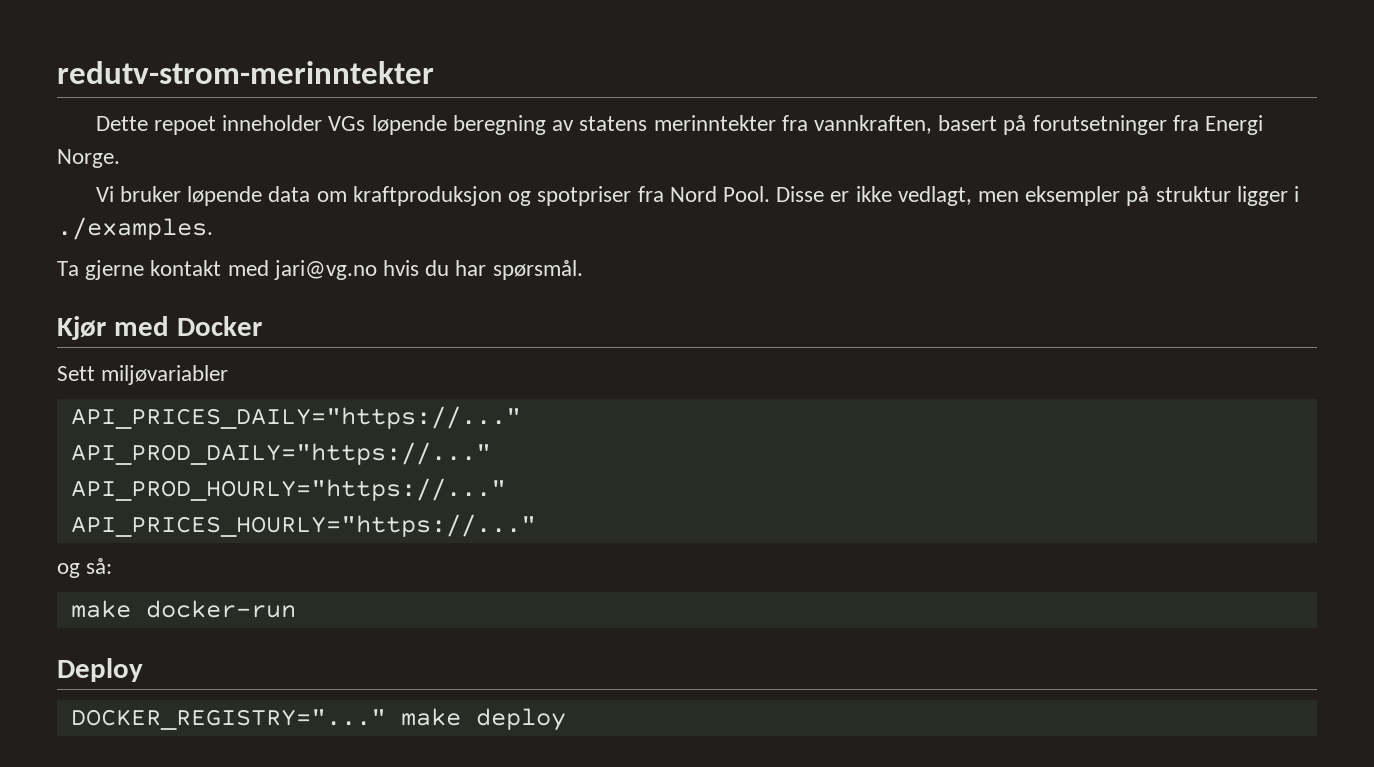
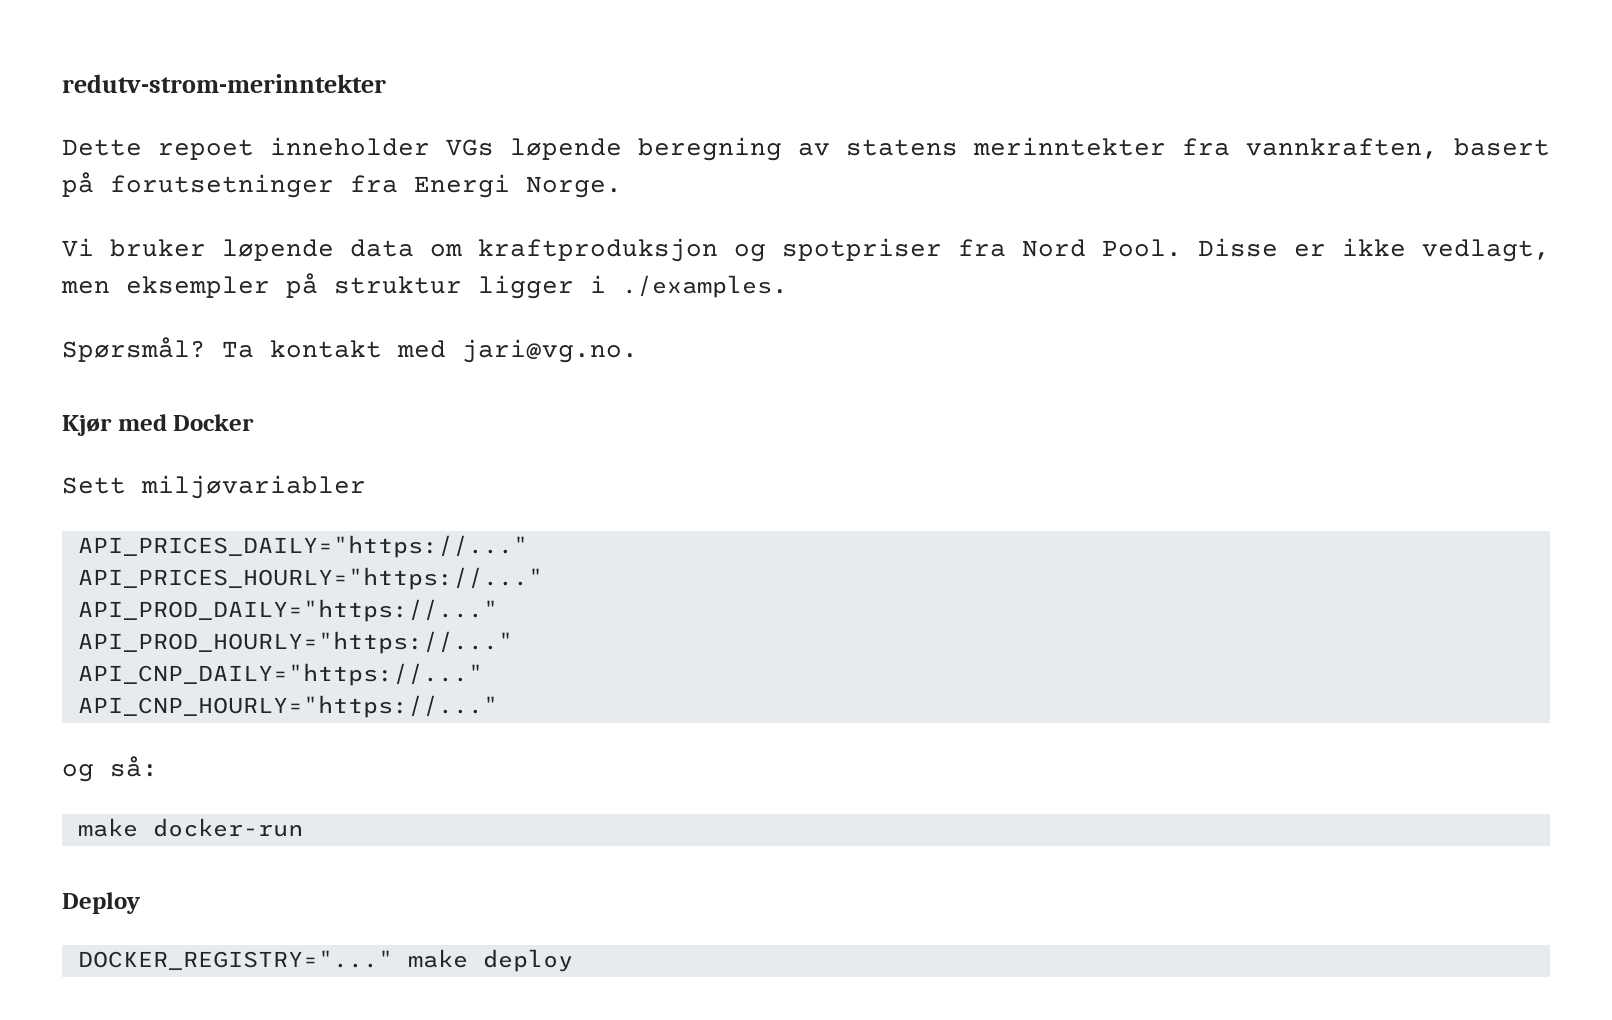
[57,260,583,280] Ta gjerne kontakt med jari@vg.no hvis du har spørsmål. -> [62,337,638,363] Spørsmål? Ta kontakt med jari@vg.no.
(521, 417) none -> [77,567,543,590] // API_PRICES_HOURLY="https://..."
[70,514,536,537] API_PRICES_HOURLY="https://..." -> [77,663,483,686] [77,695,498,718] API_CNP_DAILY="https://..." // API_CNP_HOURLY="https://..."

